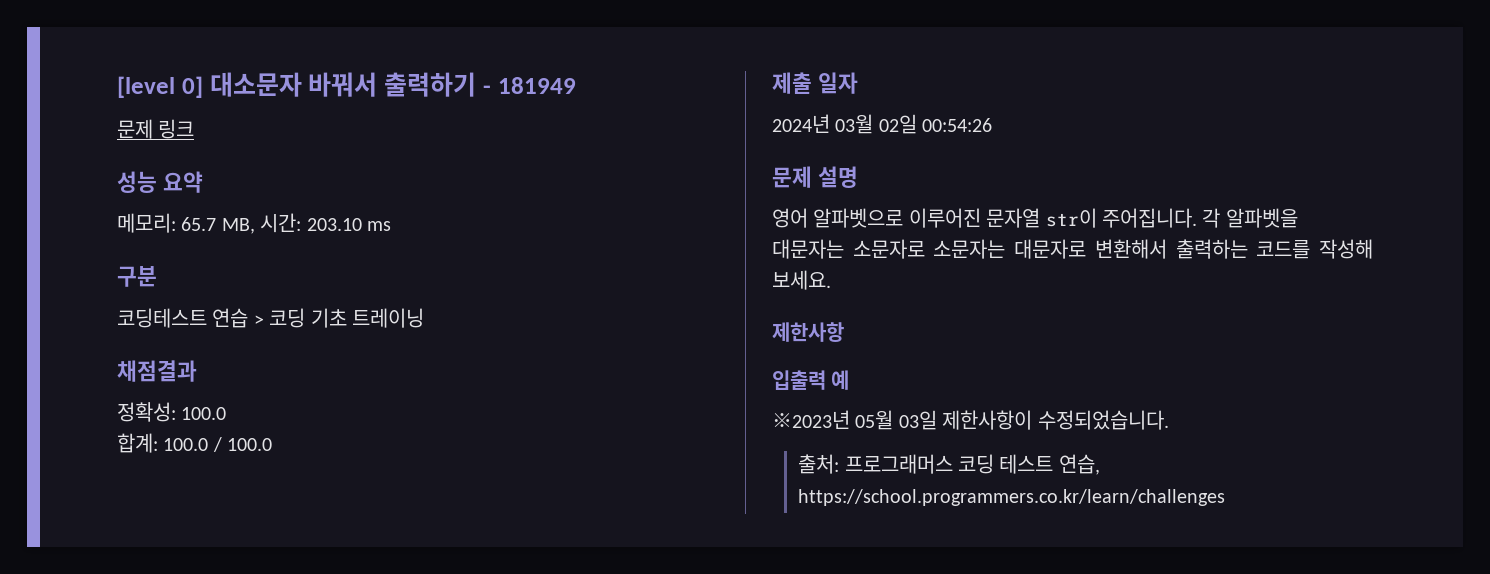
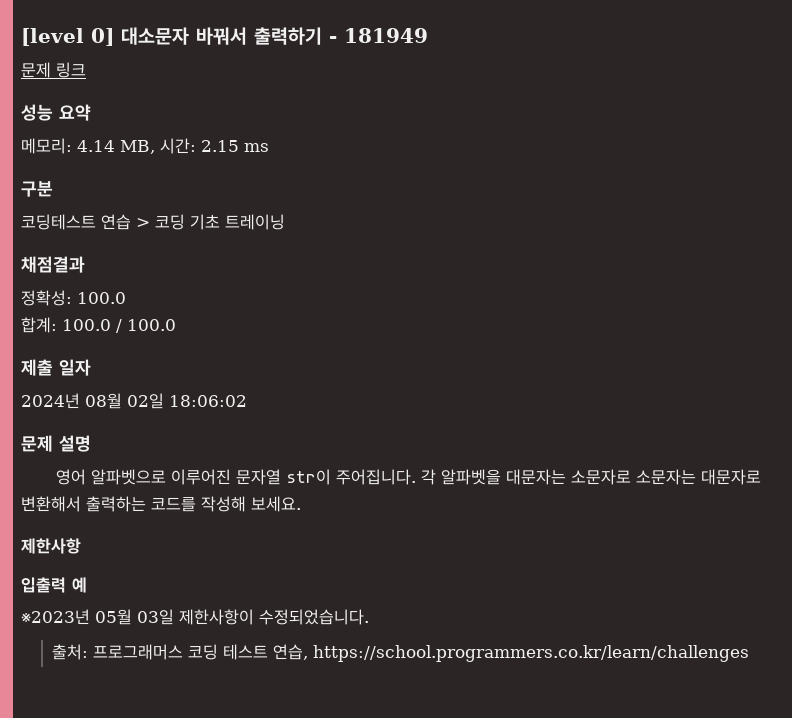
[181,217,217,231] 65.7 -> [77,140,115,152] 4.14
[306,218,362,231] 203.10 -> [201,140,239,152] 2.15
[835,114,993,134] 03월 02일 00:54:26 -> [85,393,247,409] 08월 02일 18:06:02

